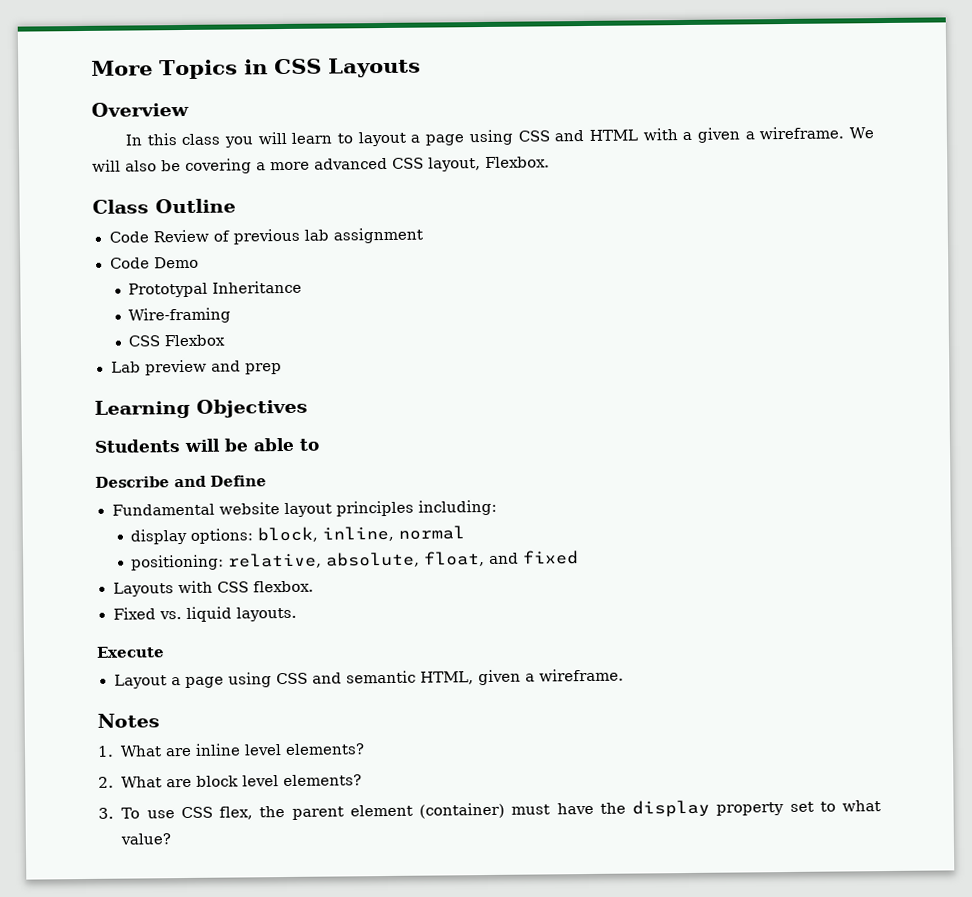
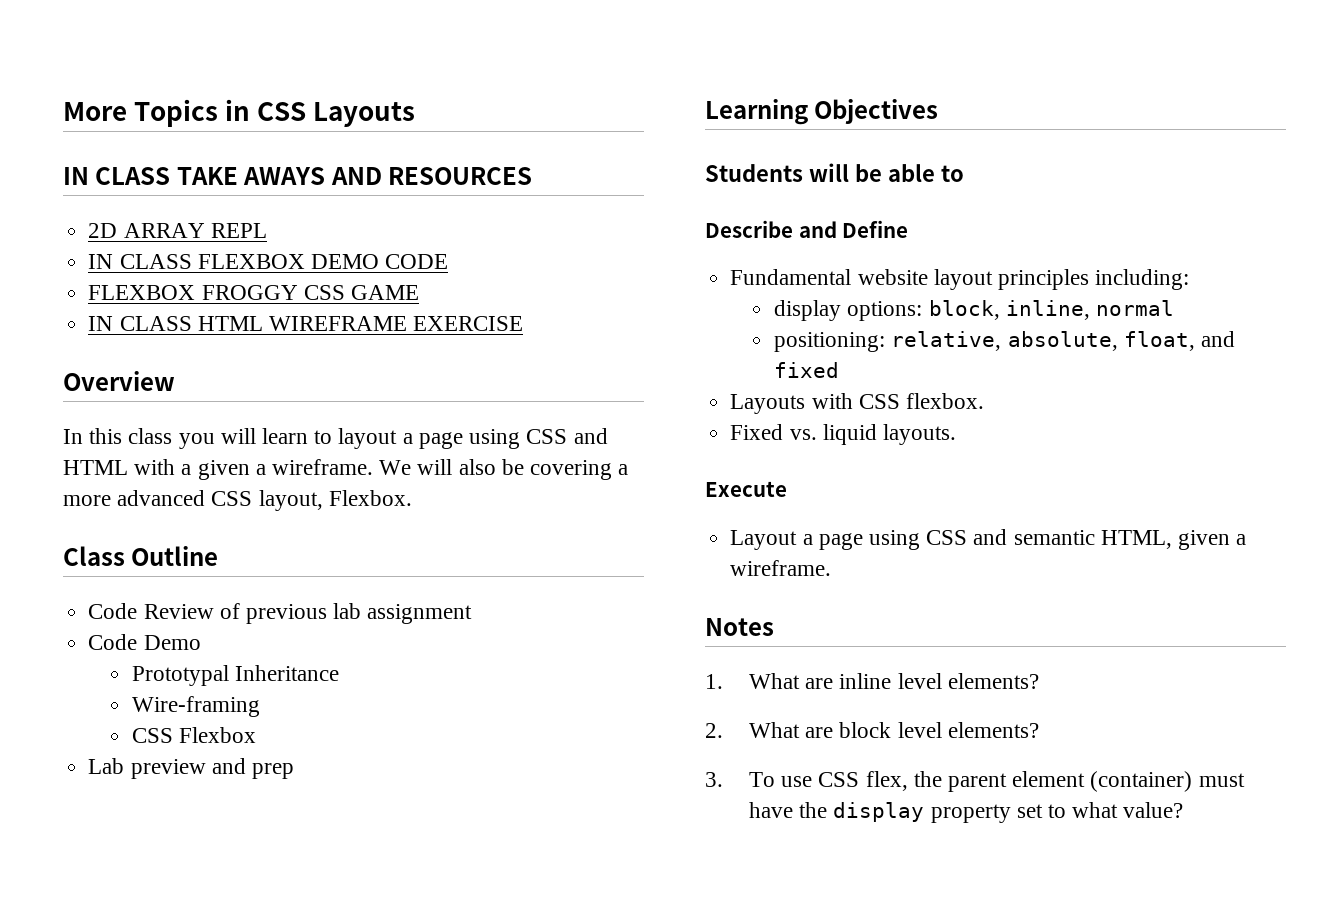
(421, 67) none -> [63,167,533,185] [88,223,267,238] [88,254,449,269] [88,285,419,300] [88,316,524,331] // IN CLASS TAKE AWAYS AND RESOURCES // 2D ARRAY REPL // IN CLASS FLEXBOX DEMO CODE // FLEXBOX FROGGY CSS GAME // IN CLASS HTML WIREFRAME EXERCISE

